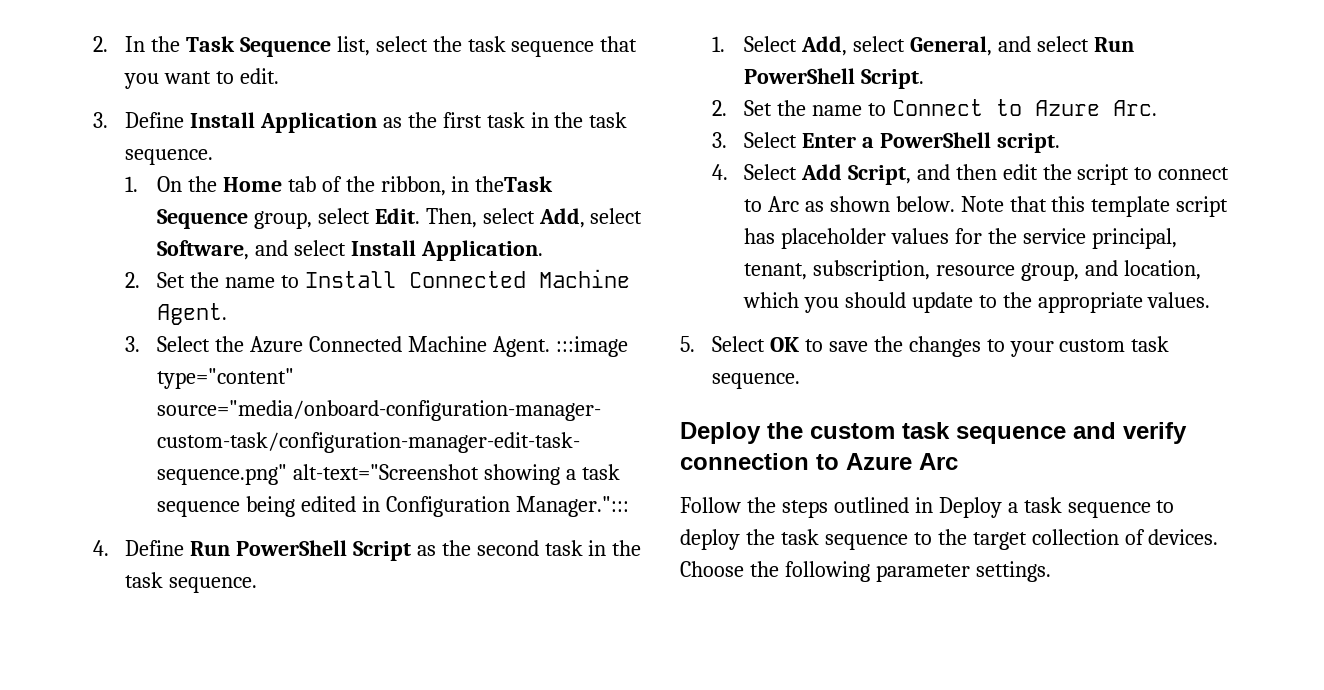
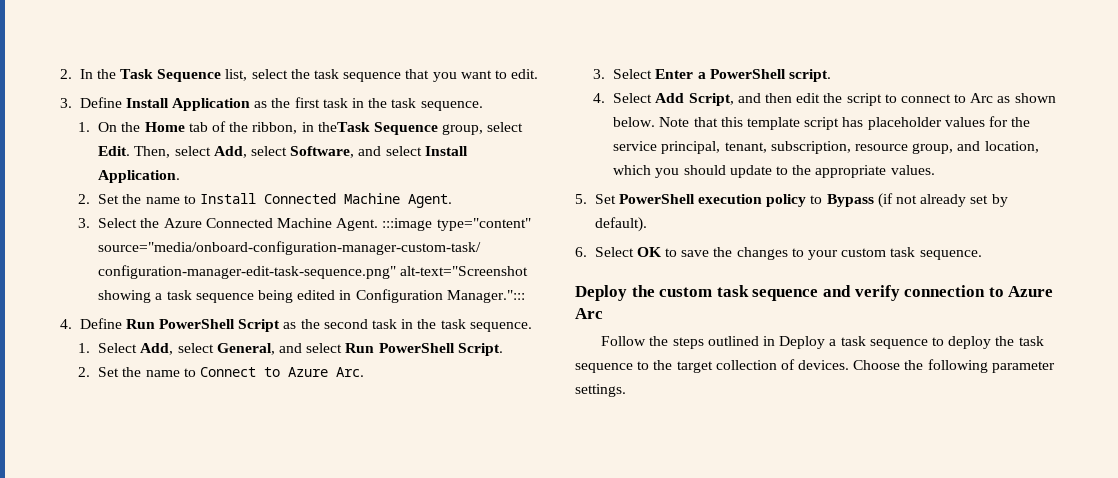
(695, 344) none -> [594,193,1008,208] [594,217,647,232] [575,247,587,257] Set PowerShell execution policy to Bypass (if not already set by default). // 6.

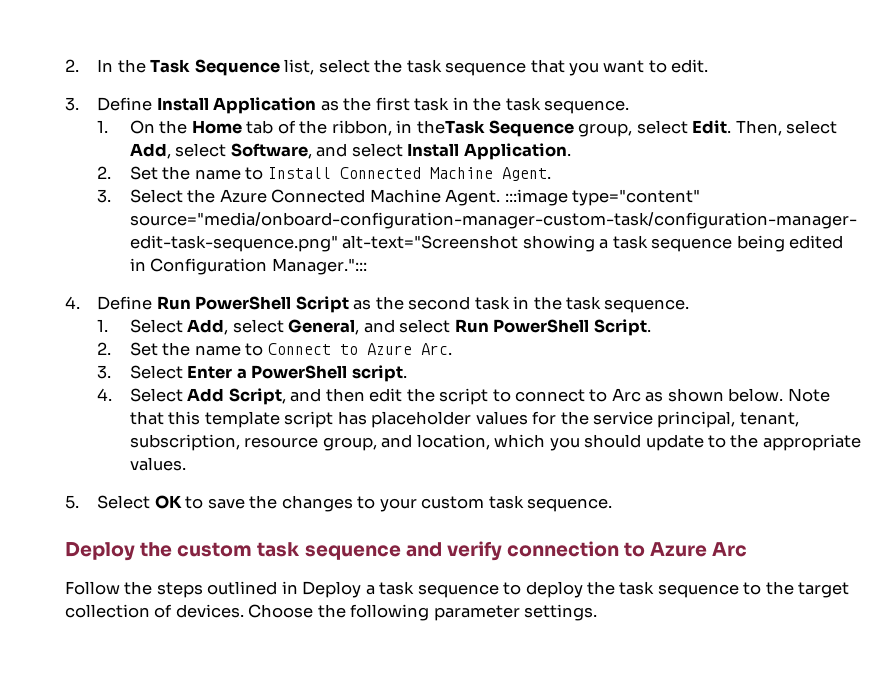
[594,193,1008,208] [594,217,647,232] [575,247,587,257] Set PowerShell execution policy to Bypass (if not already set by default). // 6. -> (79, 502) none

